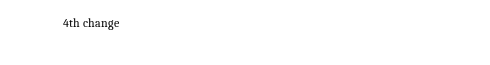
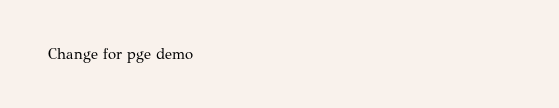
[63,18,121,30] 4th change -> [48,48,193,63] Change for pge demo

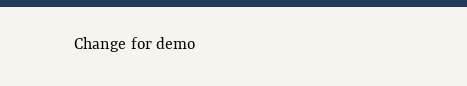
[127,51,151,63] pge -> (152, 43) none

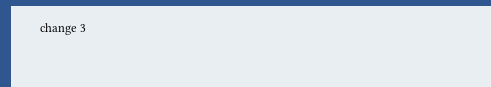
[74,37,196,52] Change for demo -> [40,23,87,35] change 3

